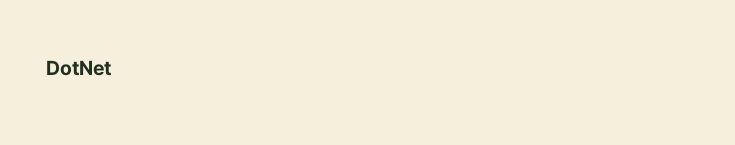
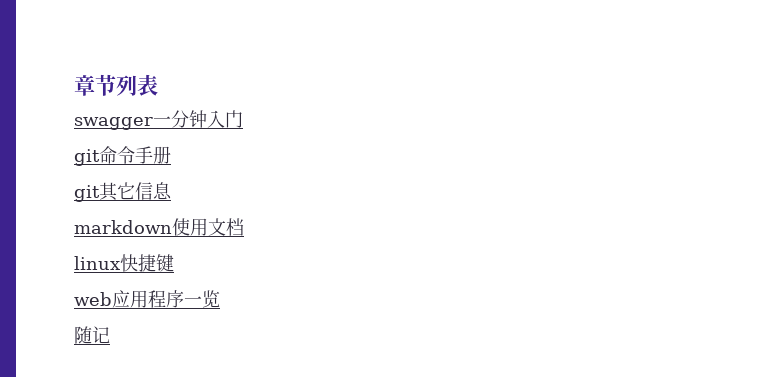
[46,60,111,76] DotNet -> [74,74,158,96] [74,110,243,130] [74,146,171,166] [74,182,172,202] [74,218,244,236] [74,254,174,272] [74,290,220,308] [74,326,110,344] 章节列表 // swagger一分钟入门 // git命令手册 // git其它信息 // markdown使用文档 // linux快捷键 // web应用程序一览 // 随记

